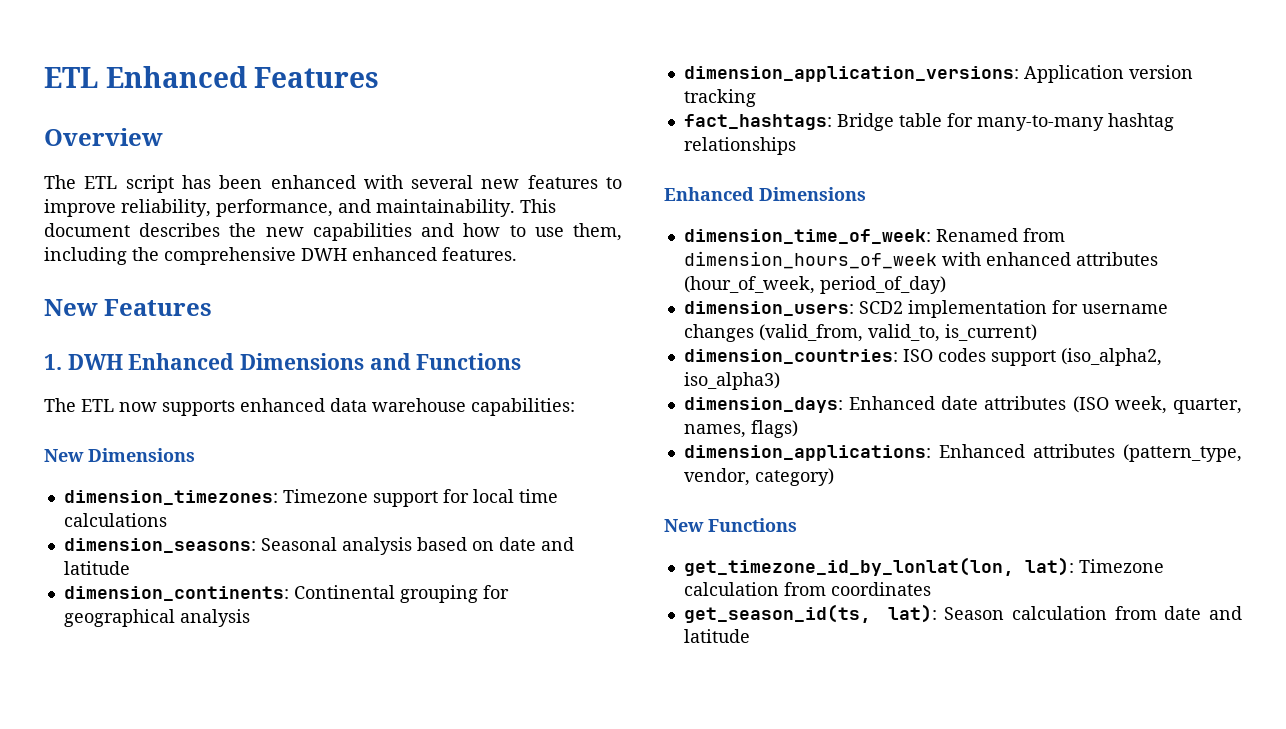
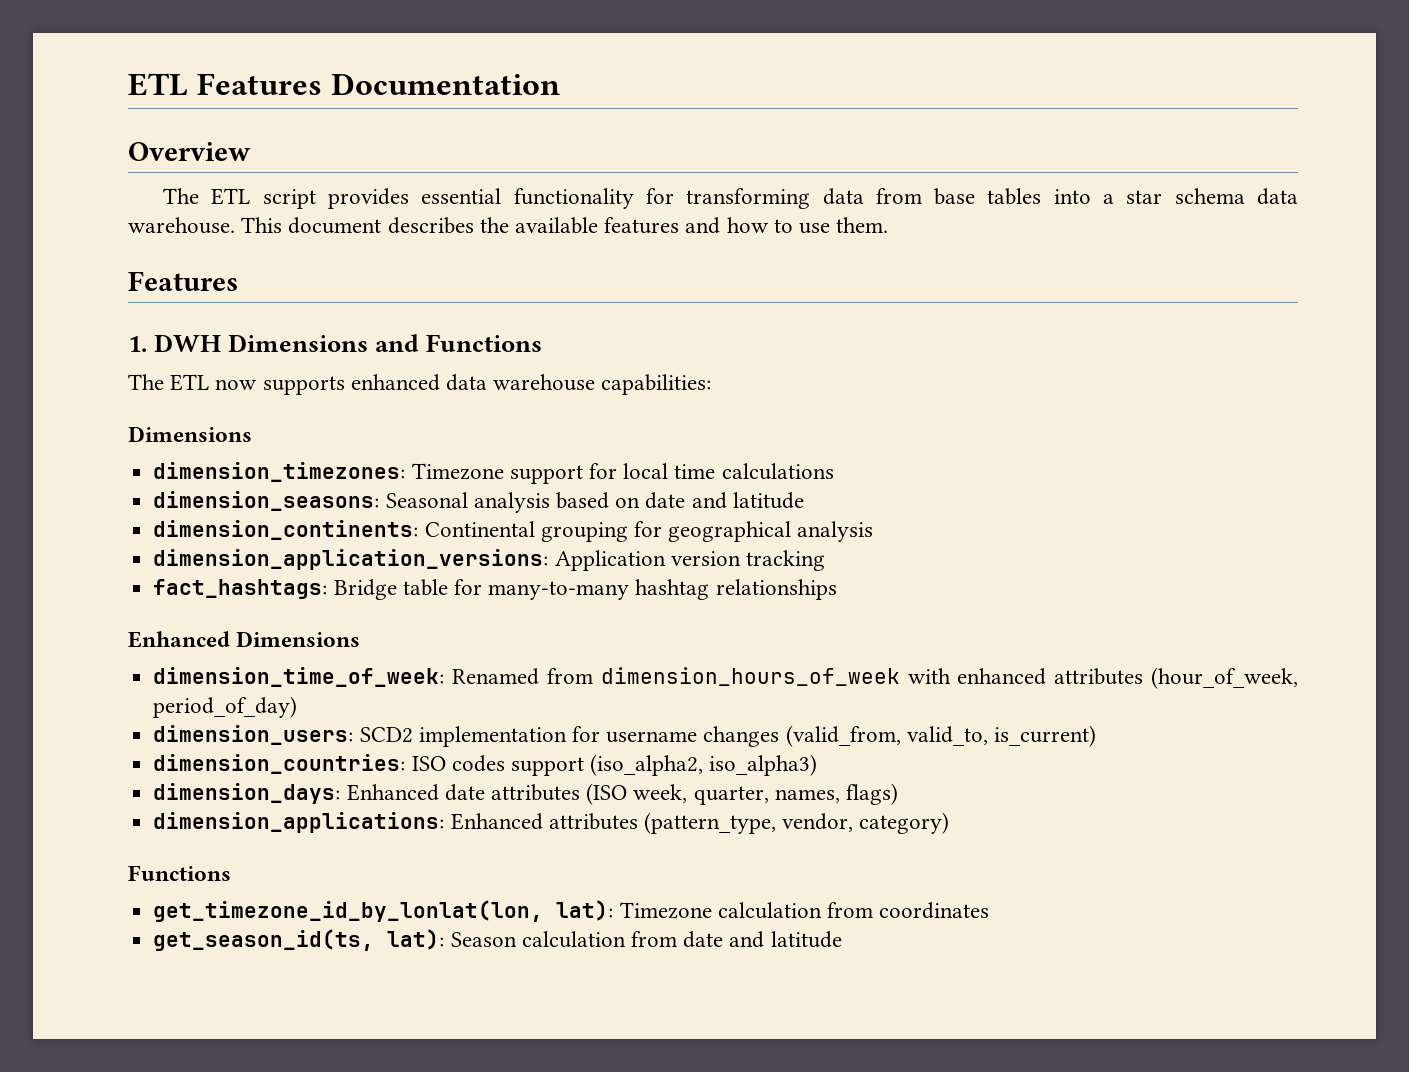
[44,66,380,88] ETL Enhanced Features -> [128,73,560,96] ETL Features Documentation
[181,175,622,189] [44,199,515,217] has been enhanced with several new features to improve reliability, performance, and maintainability. -> [328,188,1298,209] [128,217,235,234] provides essential functionality for transforming data from base tables into a star schema data warehouse.
[265,223,412,241] new capabilities -> [515,217,680,234] available features
[573,223,622,241] [44,247,517,265] [44,299,98,316] them, including the comprehensive DWH enhanced features. // New -> [836,217,889,233] them. //
[128,353,235,370] Enhanced -> (222, 343) none
[44,449,84,462] New -> (712, 384) none
[664,519,704,532] New -> (950, 823) none

